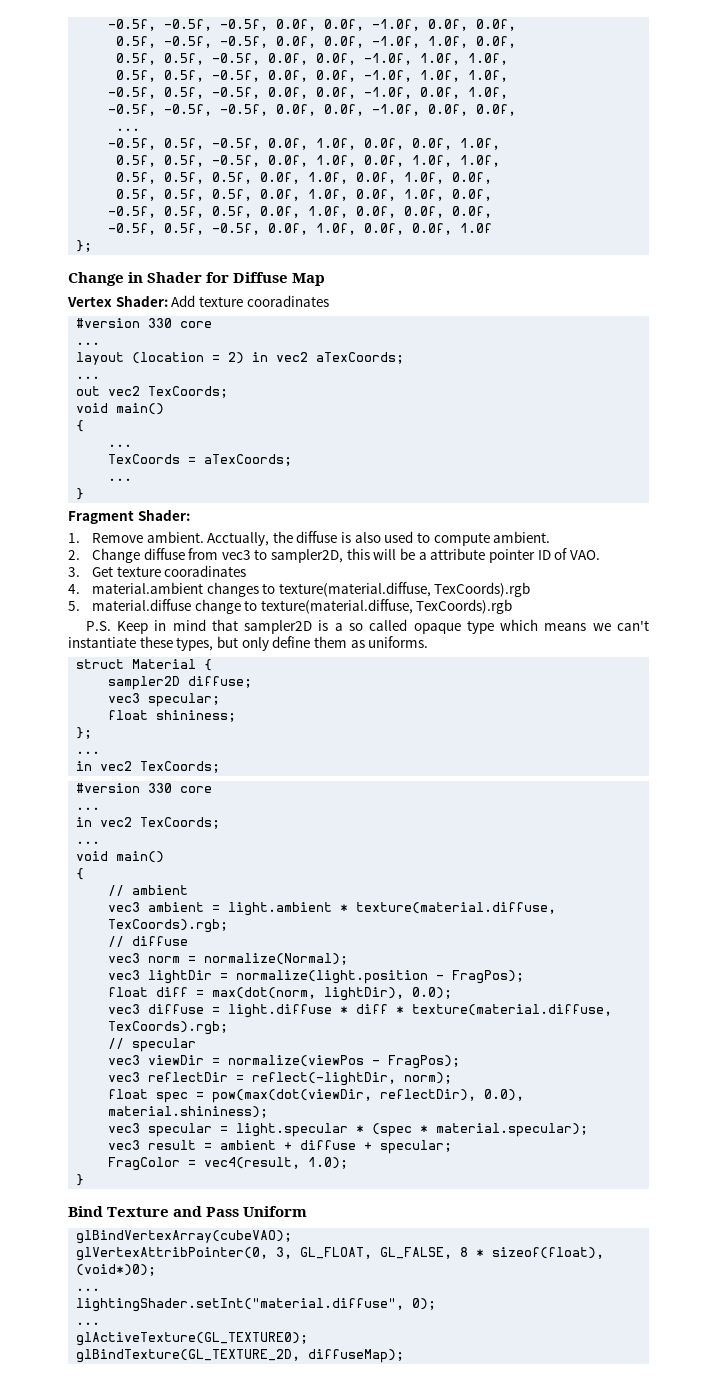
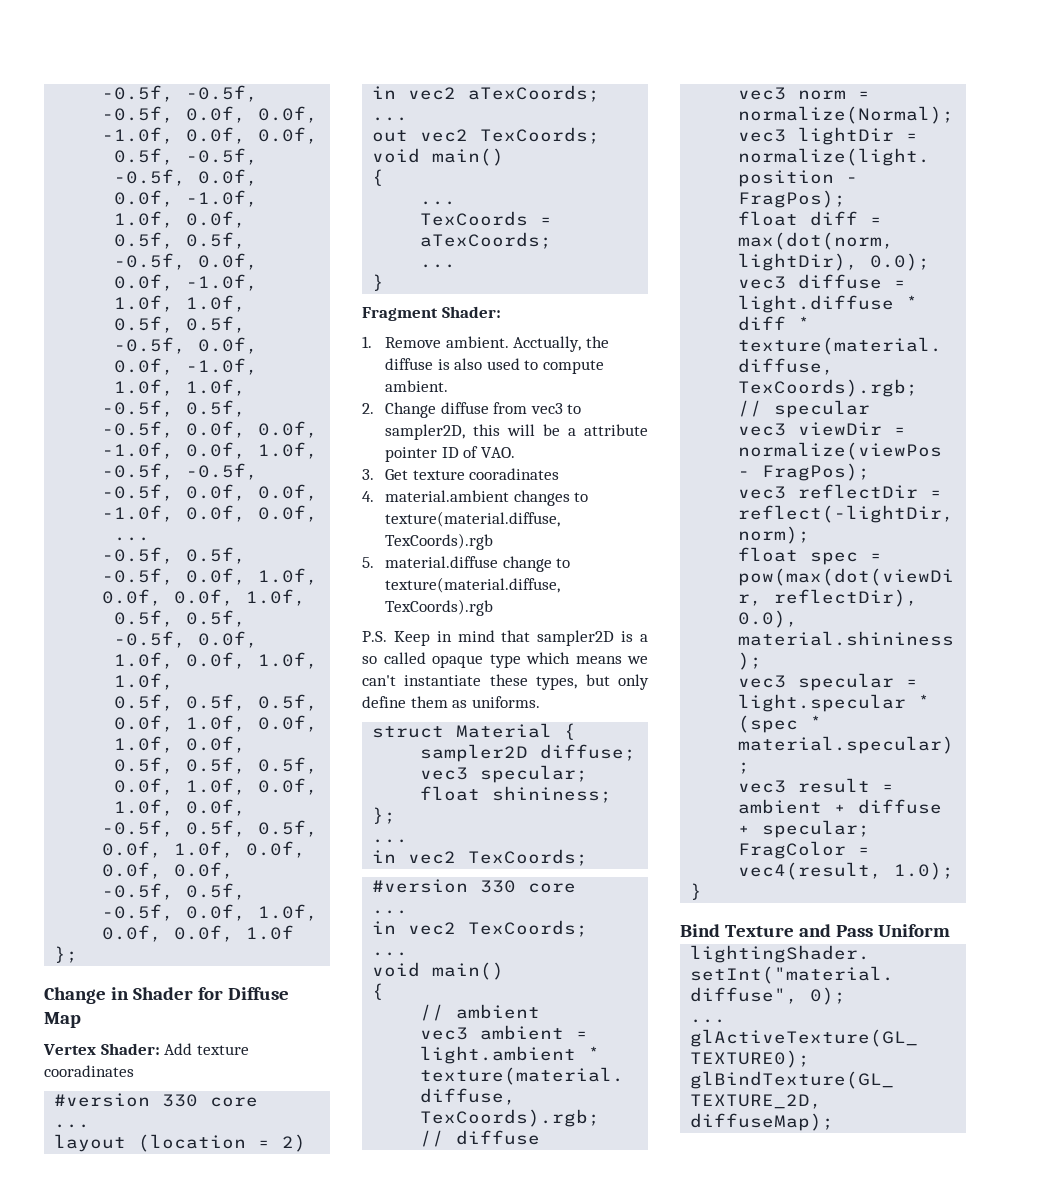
[76,1230,293,1244] [76,1247,605,1261] [76,1264,157,1276] [76,1288,101,1291] // glBindVertexArray(cubeVAO); // glVertexAttribPointer(0, 3, GL_FLOAT, GL_FALSE, 8 * sizeof(float), (void*)0); // ... -> (950, 930) none

